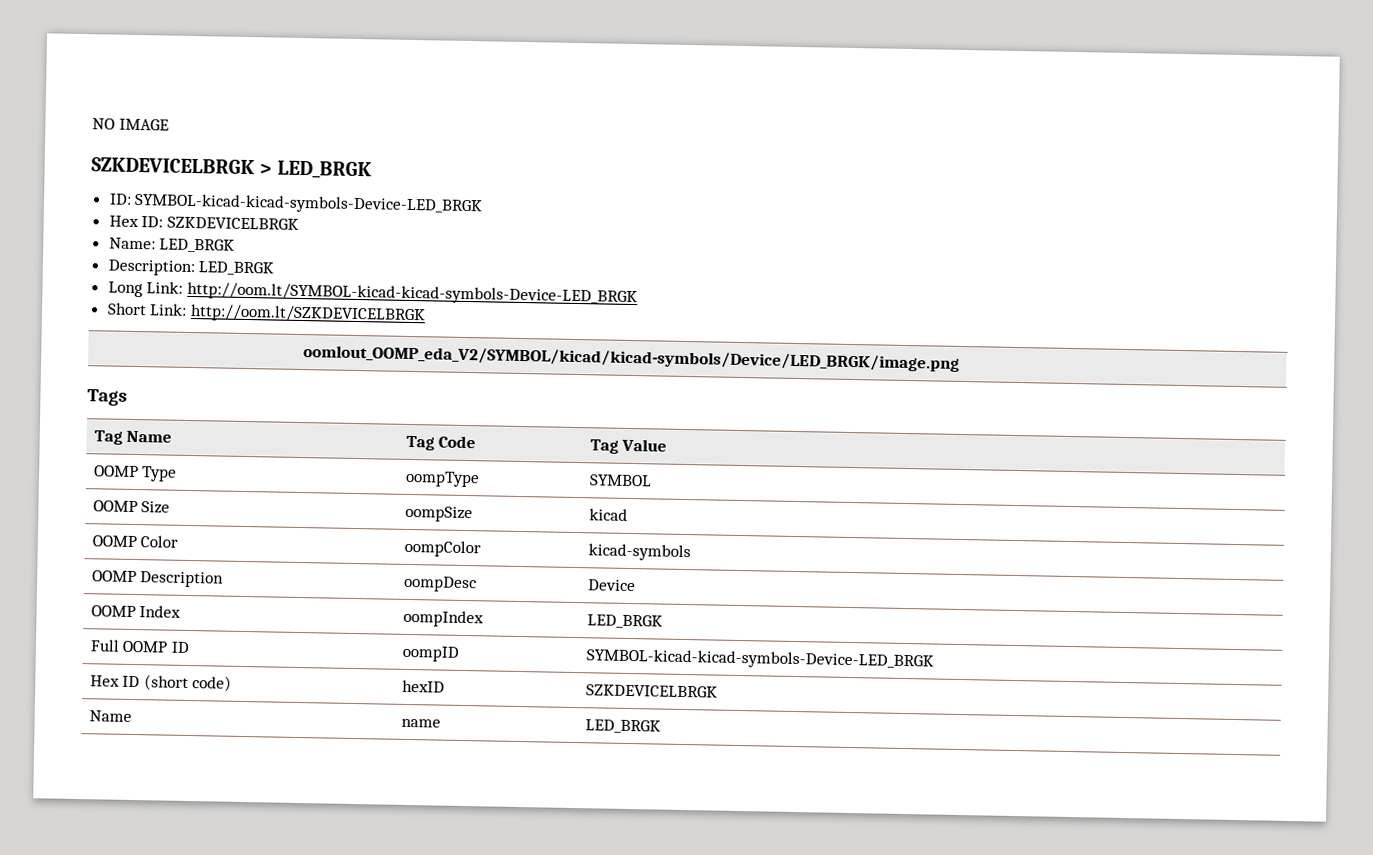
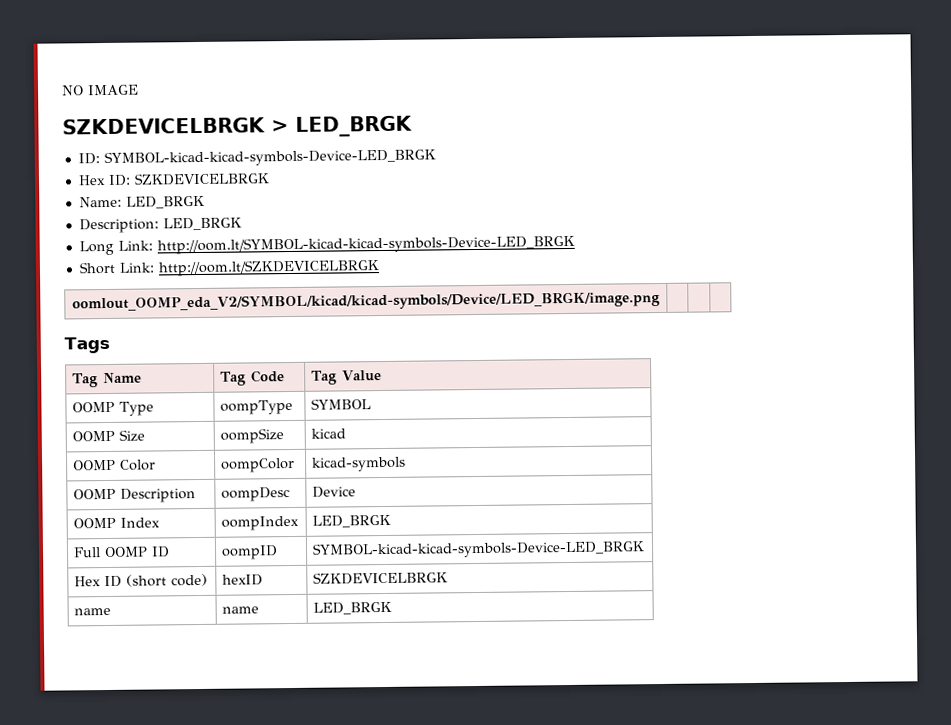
[88,710,132,722] Name -> [74,607,112,616] name

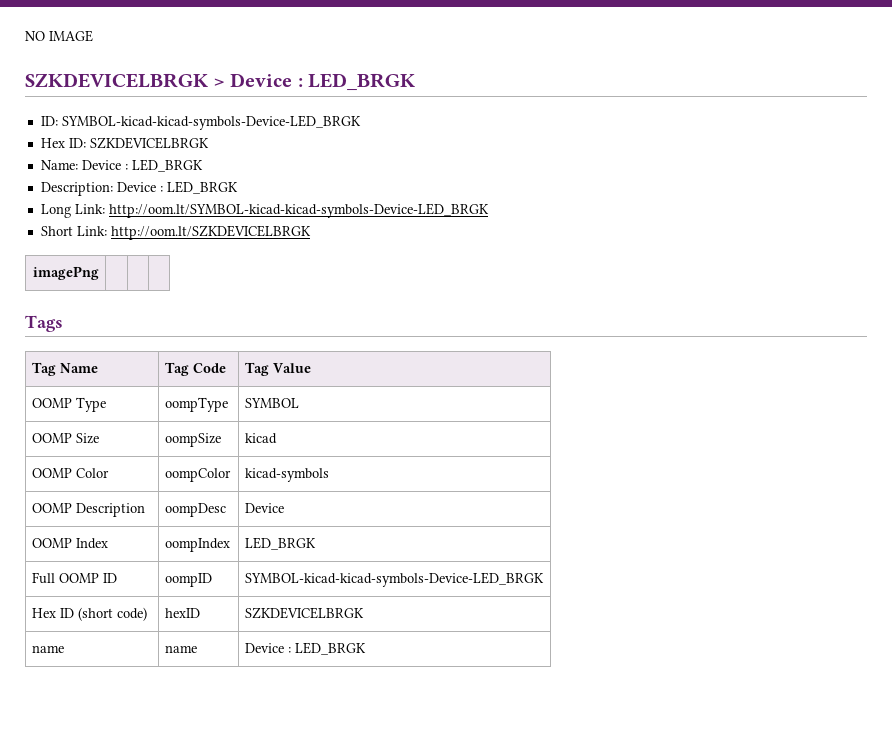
(289, 126) none -> [230,73,303,87] Device :
(122, 202) none -> [81,160,128,170] Device :
(159, 226) none -> [116,182,163,192] Device :
[72,291,660,313] oomlout_OOMP_eda_V2/SYMBOL/kicad/kicad-symbols/Device/LED_BRGK/image.png -> [32,266,99,280] imagePng
(260, 610) none -> [244,643,291,653] Device :

